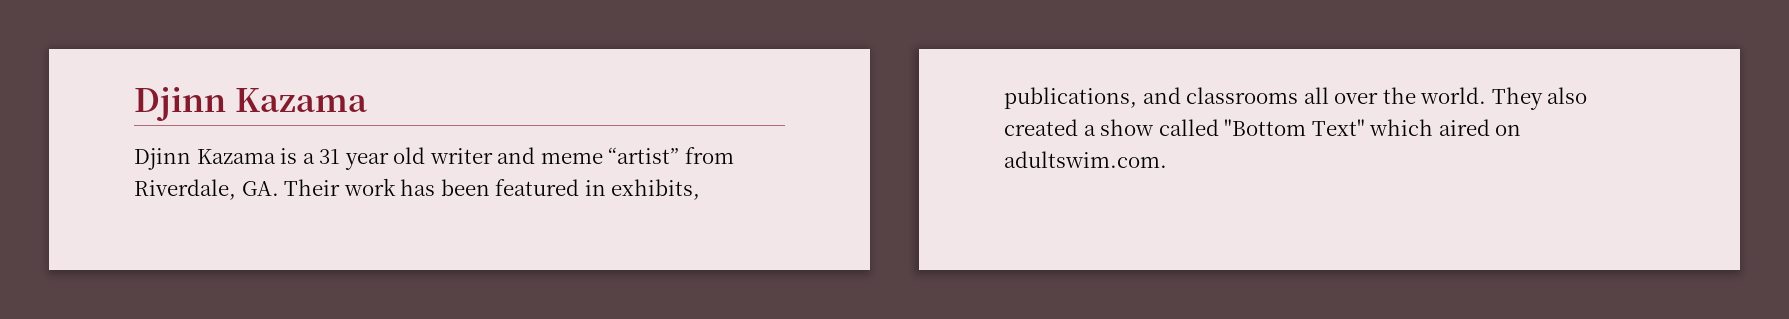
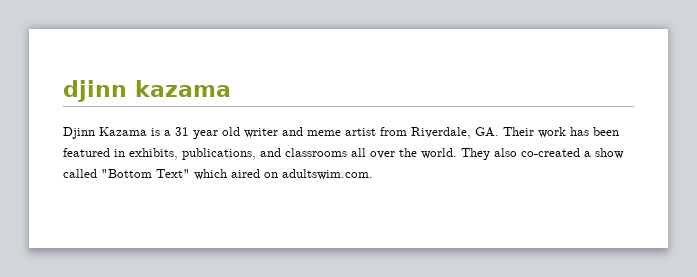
[134,87,367,121] Djinn Kazama -> [63,80,231,102] djinn kazama
[608,147,680,164] “artist” -> [345,128,376,136] artist
[1004,119,1078,136] created -> [521,148,580,157] co-created

